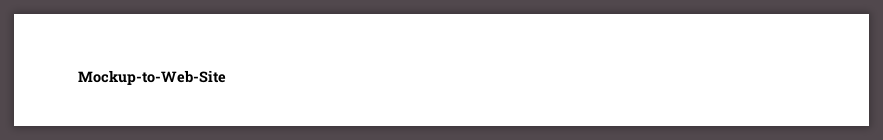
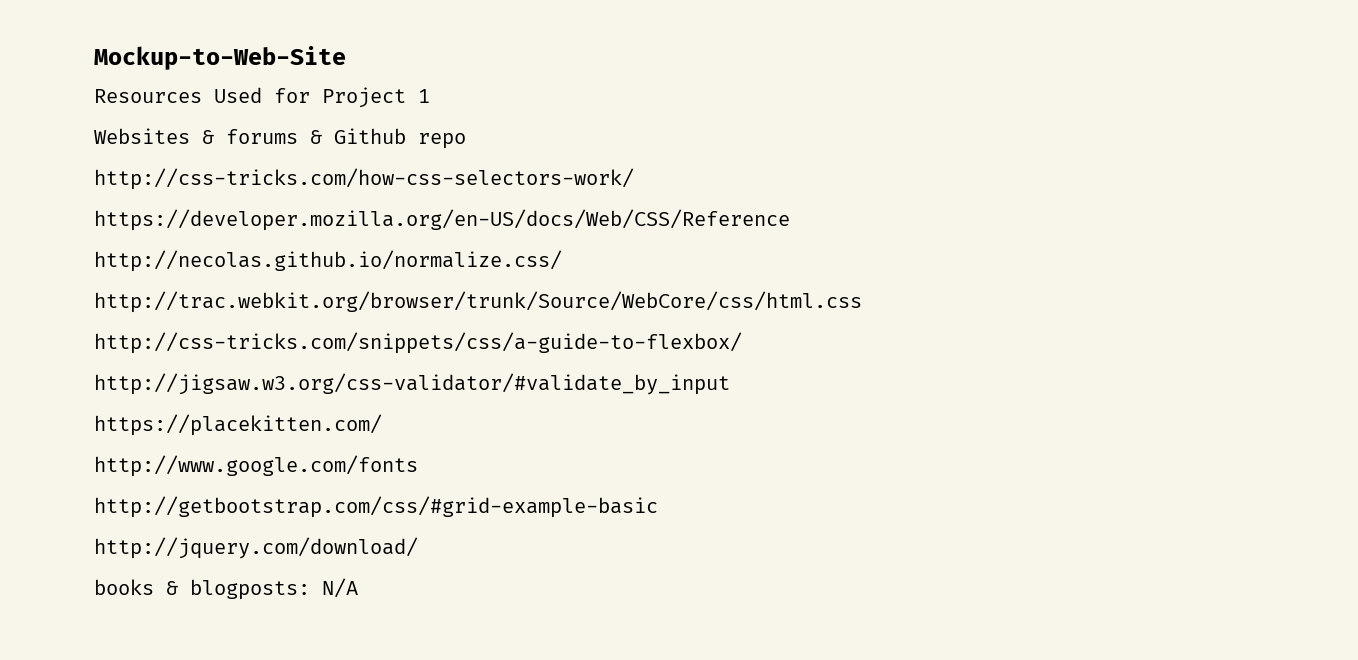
(226, 77) none -> [94,87,430,108] [94,128,466,149] [94,168,634,190] [94,209,790,231] [94,250,562,272] [94,291,862,313] [94,332,742,354] [94,373,730,395] [94,414,382,436] [94,455,418,477] [94,496,658,518] [94,537,418,559] [94,578,358,600] // Resources Used for Project 1 // Websites & forums & Github repo // http://css-tricks.com/how-css-selectors-work/ // https://developer.mozilla.org/en-US/docs/Web/CSS/Reference // http://necolas.github.io/normalize.css/ // http://trac.webkit.org/browser/trunk/Source/WebCore/css/html.css // http://css-tricks.com/snippets/css/a-guide-to-flexbox/ // http://jigsaw.w3.org/css-validator/#validate_by_input // https://placekitten.com/ // http://www.google.com/fonts // http://getbootstrap.com/css/#grid-example-basic // http://jquery.com/download/ // books & blogposts: N/A

